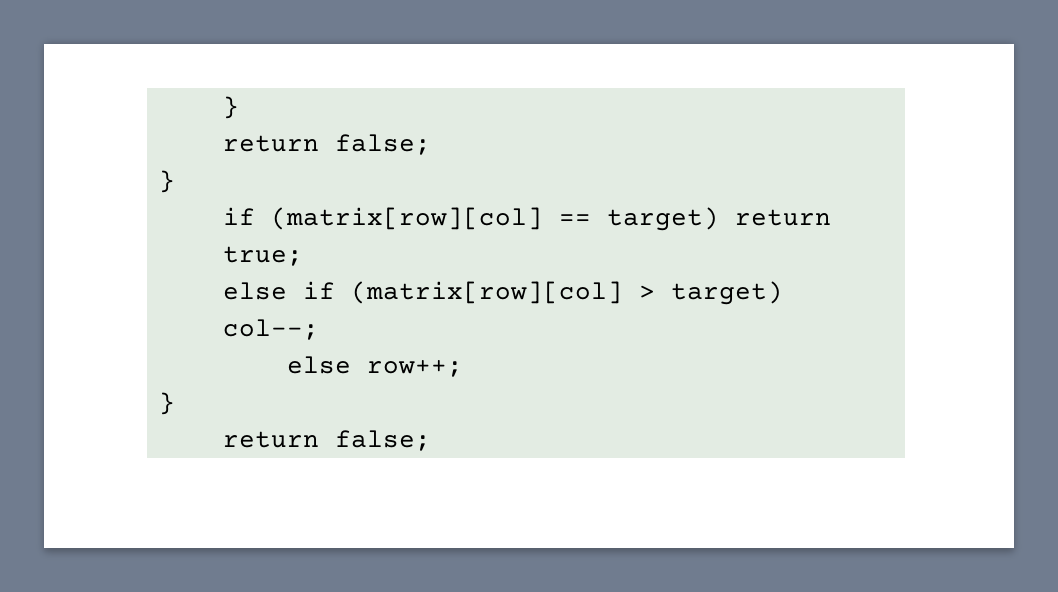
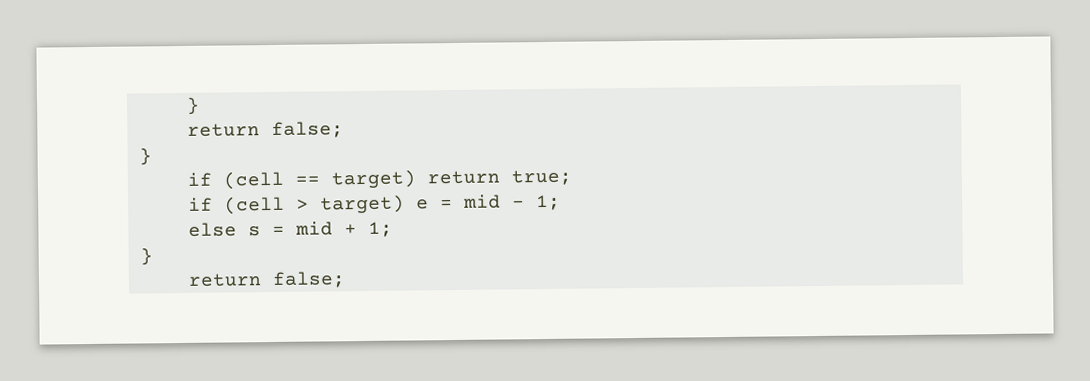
[271,207,544,230] (matrix[row][col] -> [223,170,284,190] (cell
[223,281,784,305] [223,319,320,340] [287,356,464,377] else if (matrix[row][col] > target) col--; // else row++; -> [188,194,561,215] [188,221,393,237] if (cell > target) e = mid - 1; // else s = mid + 1;

